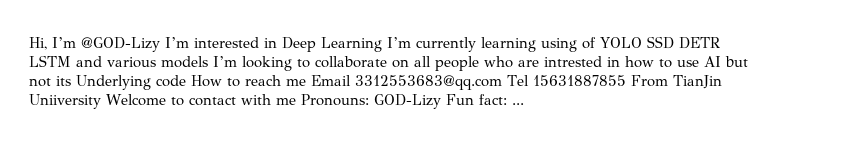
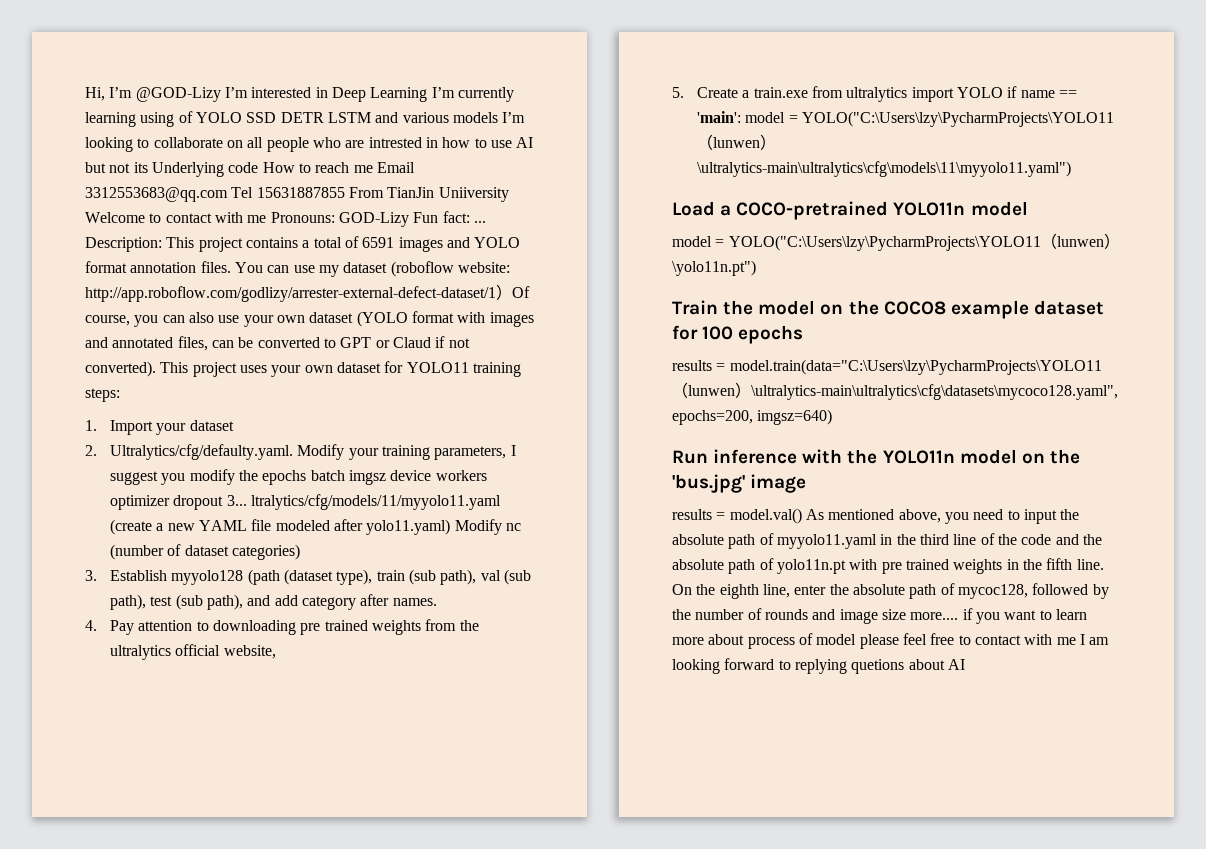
(524, 104) none -> [85,236,521,252] [85,261,510,277] [85,284,530,302] [85,311,534,327] [85,336,470,351] [85,361,521,377] [85,388,120,402] [85,420,234,435] [85,444,516,460] [109,469,487,485] [109,494,501,510] [109,519,521,535] [109,544,300,560] [85,569,531,585] [109,594,437,610] [85,619,479,635] [109,644,276,660] [672,86,1077,102] [696,111,1114,127] [696,134,776,150] [696,161,1071,177] [672,201,1028,220] [672,233,1120,251] [672,260,756,276] [672,300,1104,319] [672,325,804,344] [672,359,1102,375] [672,382,1118,400] [672,409,833,425] [672,449,1080,464] [672,474,807,493] [672,508,1080,524] [672,533,1102,549] [672,558,1104,574] [672,583,1109,599] [672,608,1087,624] [672,633,1110,649] [672,658,965,674] Description: This project contains a total of 6591 images and YOLO format annotation files. You can use my dataset (roboflow website: http://app.roboflow.com/godlizy/arrester-external-defect-dataset/1）Of course, you can also use your own dataset (YOLO format with images and annotated files, can be converted to GPT or Claud if not converted). This project uses your own dataset for YOLO11 training steps: // 1. Import your dataset // 2. Ultralytics/cfg/defaulty.yaml. Modify your training parameters, I suggest you modify the epochs batch imgsz device workers optimizer dropout 3... ltralytics/cfg/models/11/myyolo11.yaml (create a new YAML file modeled after yolo11.yaml) Modify nc (number of dataset categories) // 3. Establish myyolo128 (path (dataset type), train (sub path), val (sub path), test (sub path), and add category after names. // 4. Pay attention to downloading pre trained weights from the ultralytics official website, // 5. Create a train.exe from ultralytics import YOLO if name == 'main': model = YOLO("C:\Users\lzy\PycharmProjects\YOLO11（lunwen）\ultralytics-main\ultralytics\cfg\models\11\myyolo11.yaml") // Load a COCO-pretrained YOLO11n model // model = YOLO("C:\Users\lzy\PycharmProjects\YOLO11（lunwen）\yolo11n.pt") // Train the model on the COCO8 example dataset for 100 epochs // results = model.train(data="C:\Users\lzy\PycharmProjects\YOLO11（lunwen）\ultralytics-main\ultralytics\cfg\datasets\mycoco128.yaml", epochs=200, imgsz=640) // Run inference with the YOLO11n model on the 'bus.jpg' image // results = model.val() As mentioned above, you need to input the absolute path of myyolo11.yaml in the third line of the code and the absolute path of yolo11n.pt with pre trained weights in the fifth line. On the eighth line, enter the absolute path of mycoc128, followed by the number of rounds and image size more.... if you want to learn more about process of model please feel free to contact with me I am looking forward to replying quetions about AI

